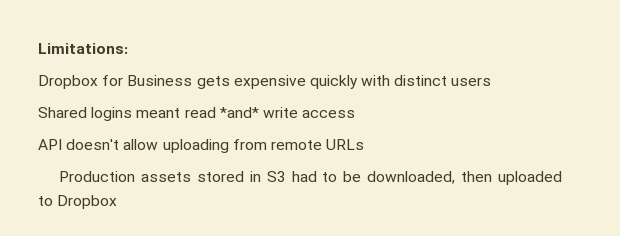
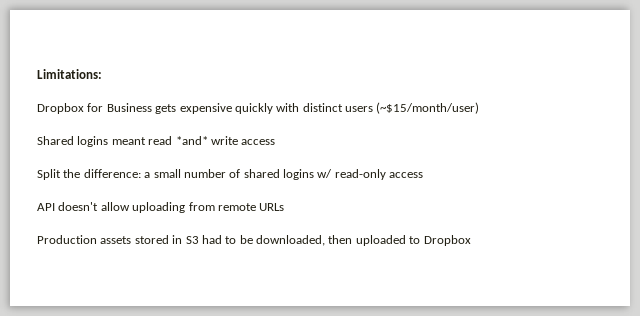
(492, 82) none -> [376,102,480,114] (~$15/month/user)
(356, 114) none -> [37,169,424,180] // Split the difference: a small number of shared logins w/ read-only access

